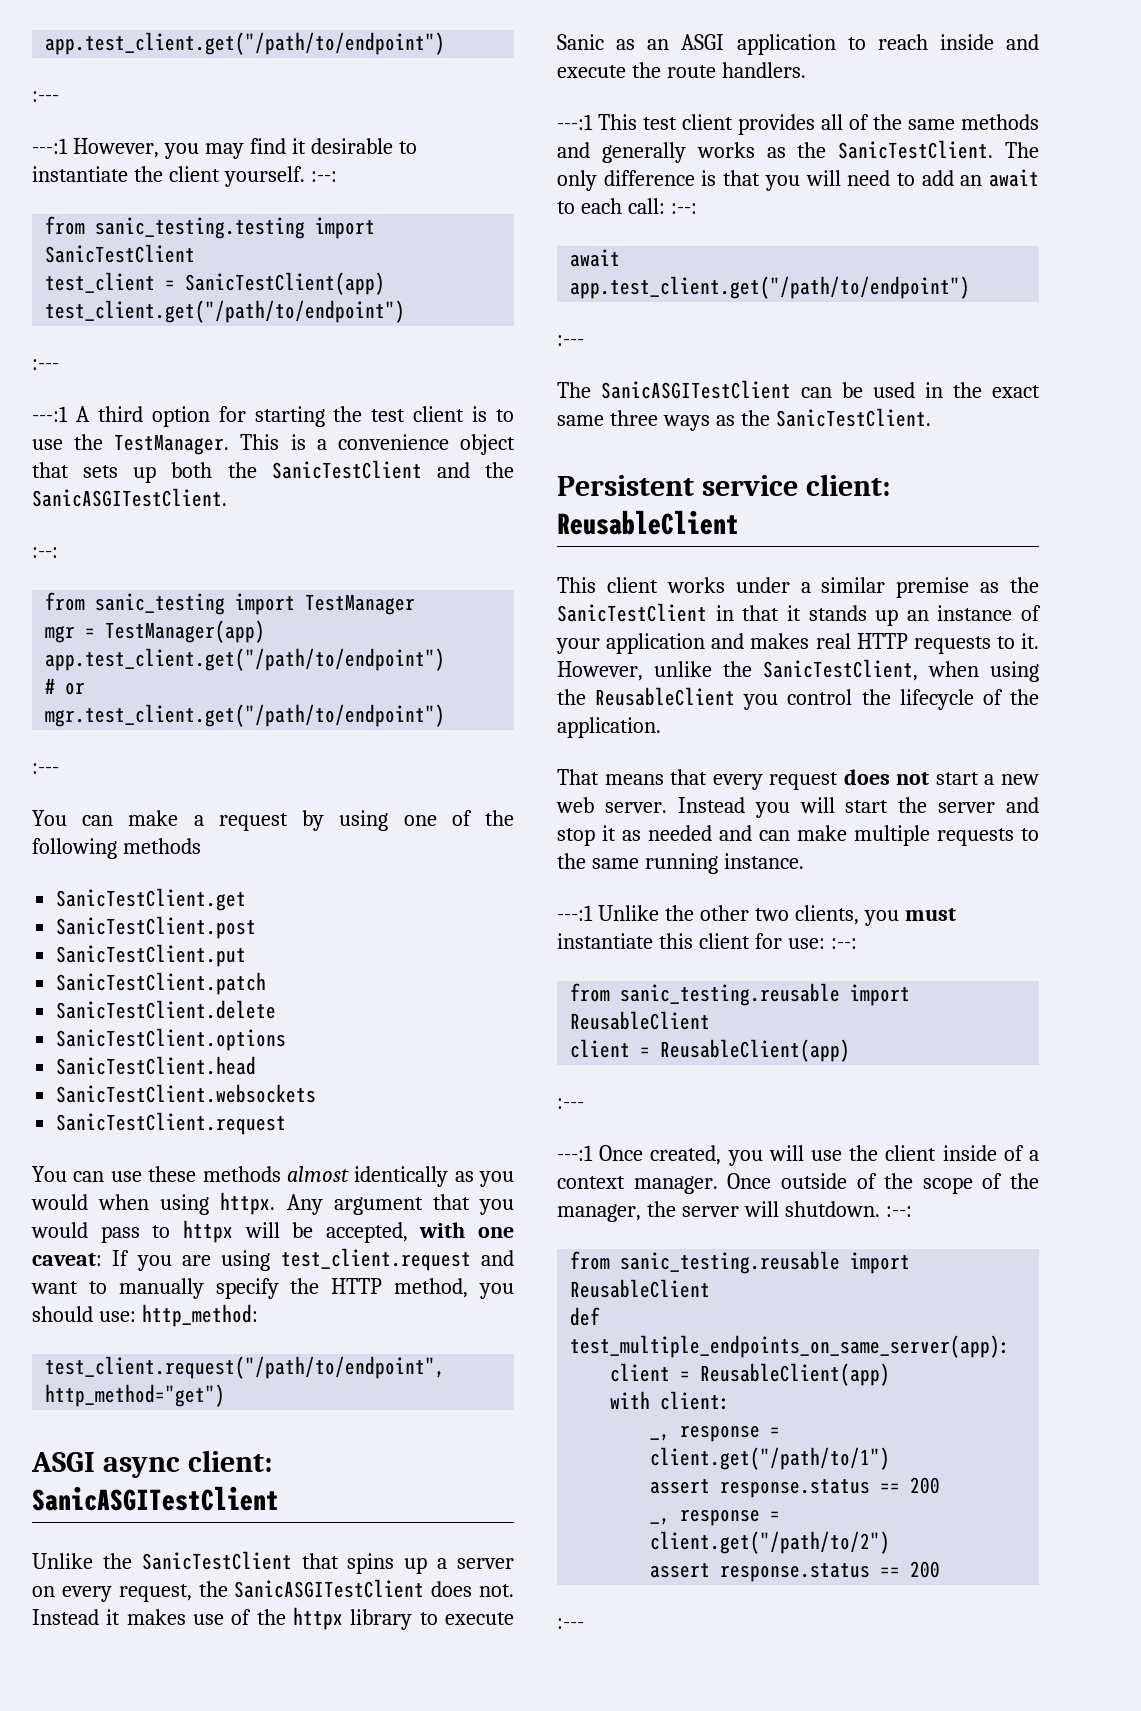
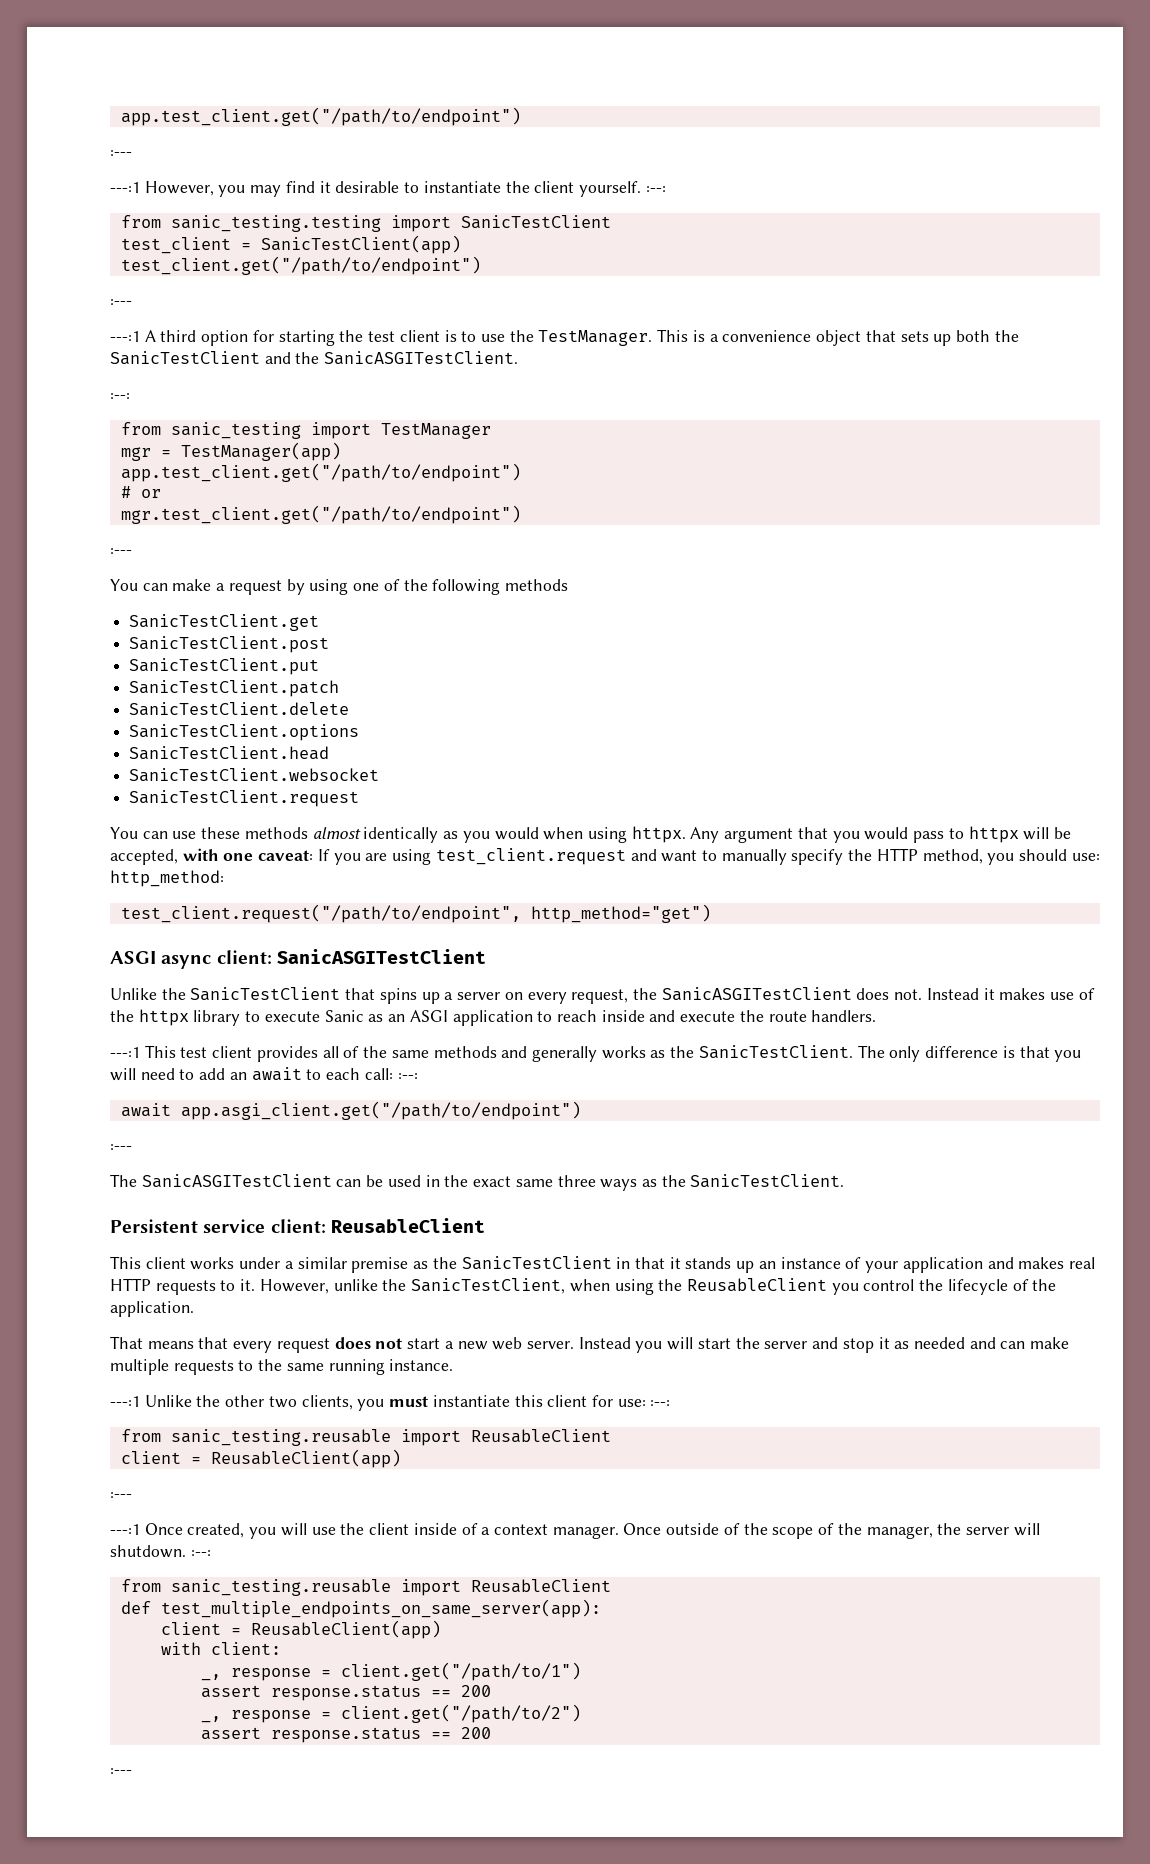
[56,1084,317,1103] SanicTestClient.websockets -> [129,768,380,782] SanicTestClient.websocket
[570,276,971,299] app.test_client.get("/path/to/endpoint") -> [180,1101,581,1120] app.asgi_client.get("/path/to/endpoint")

